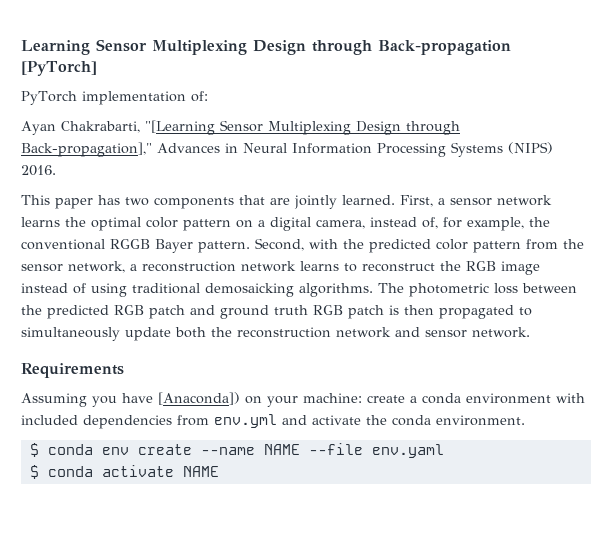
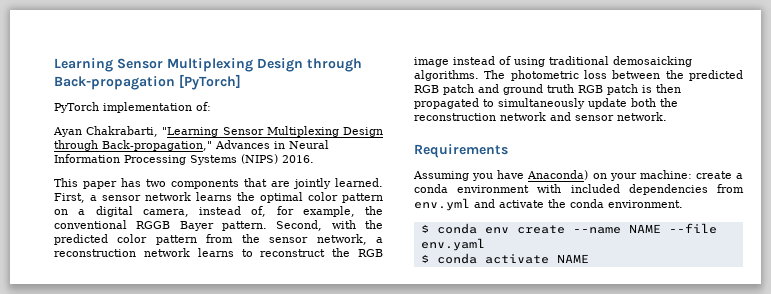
[144,120,460,135] [21,142,152,157] "[Learning Sensor Multiplexing Design through Back-propagation]," -> [162,126,383,137] [54,140,212,151] "Learning Sensor Multiplexing Design through Back-propagation,"
[158,392,240,405] [Anaconda]) -> [527,170,589,180] Anaconda)

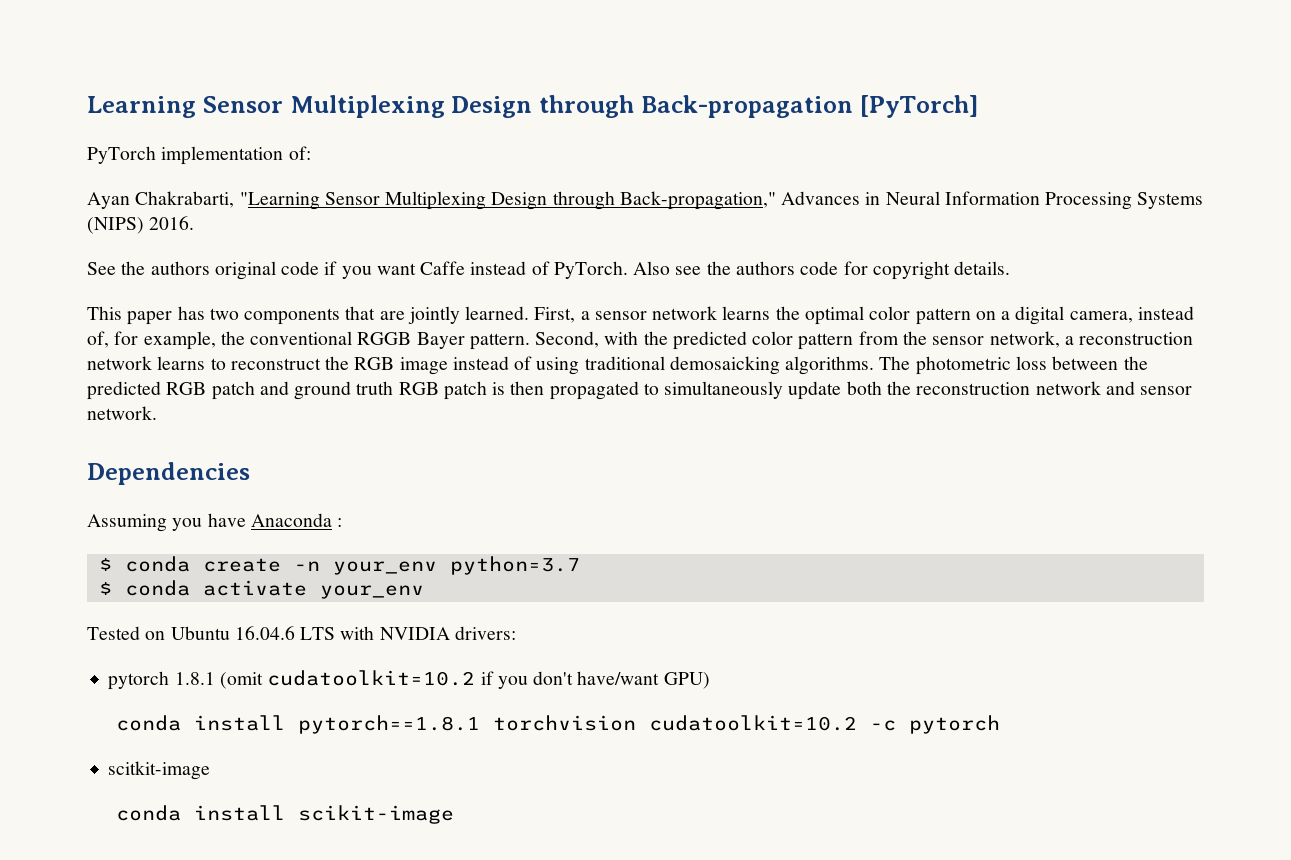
(314, 159) none -> [87,261,1011,280] // See the authors original code if you want Caffe instead of PyTorch. Also see the authors code for copyright details.
[414,144,508,158] Requirements -> [87,462,250,485] Dependencies
[527,170,743,181] [414,184,744,195] [414,198,683,211] [420,223,717,234] [420,238,485,251] [420,253,589,264] Anaconda) on your machine: create a conda environment with included dependencies from env.yml and activate the conda environment. // $ conda env create --name NAME --file env.yaml // $ conda activate NAME -> [250,513,343,527] [98,556,580,575] [98,580,424,599] [87,626,516,640] [108,670,710,690] [115,715,1000,734] [108,761,211,780] [115,805,454,824] Anaconda : // $ conda create -n your_env python=3.7 // $ conda activate your_env // Tested on Ubuntu 16.04.6 LTS with NVIDIA drivers: // pytorch 1.8.1 (omit cudatoolkit=10.2 if you don't have/want GPU) // conda install pytorch==1.8.1 torchvision cudatoolkit=10.2 -c pytorch // scitkit-image // conda install scikit-image

